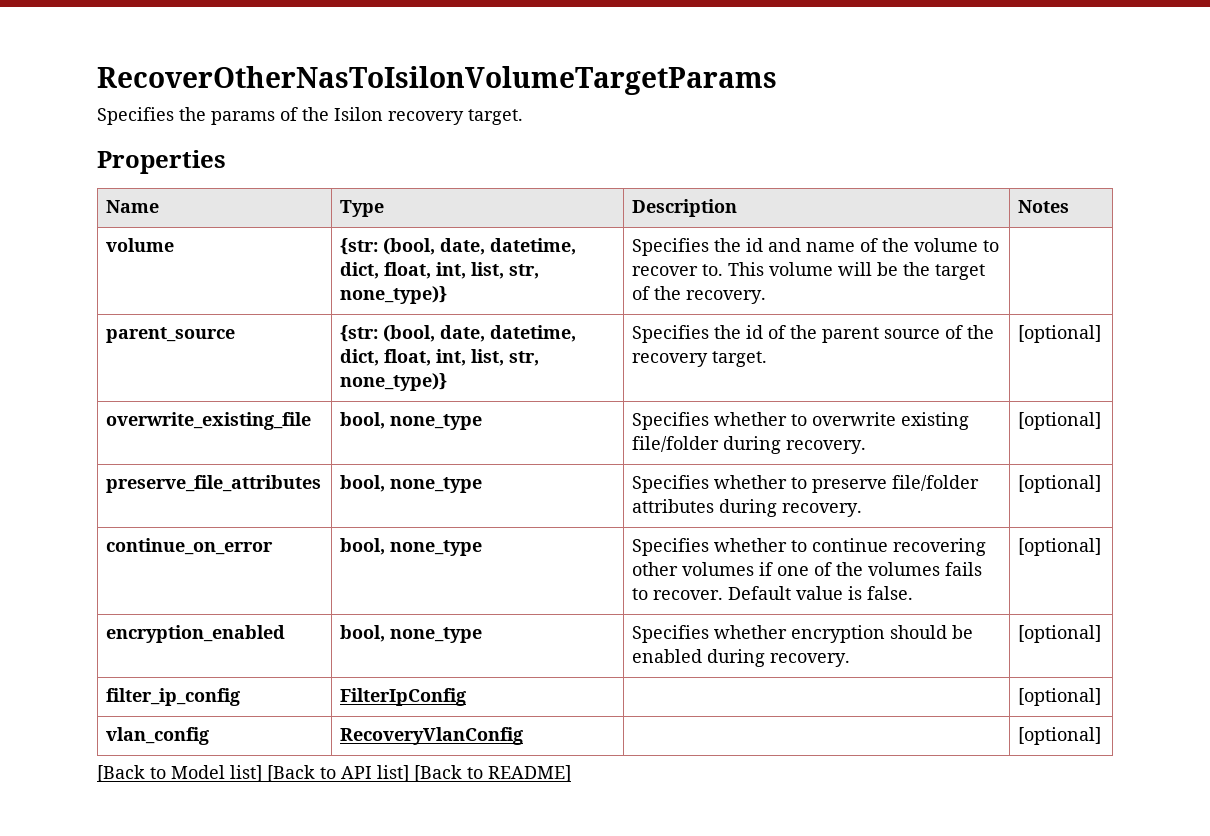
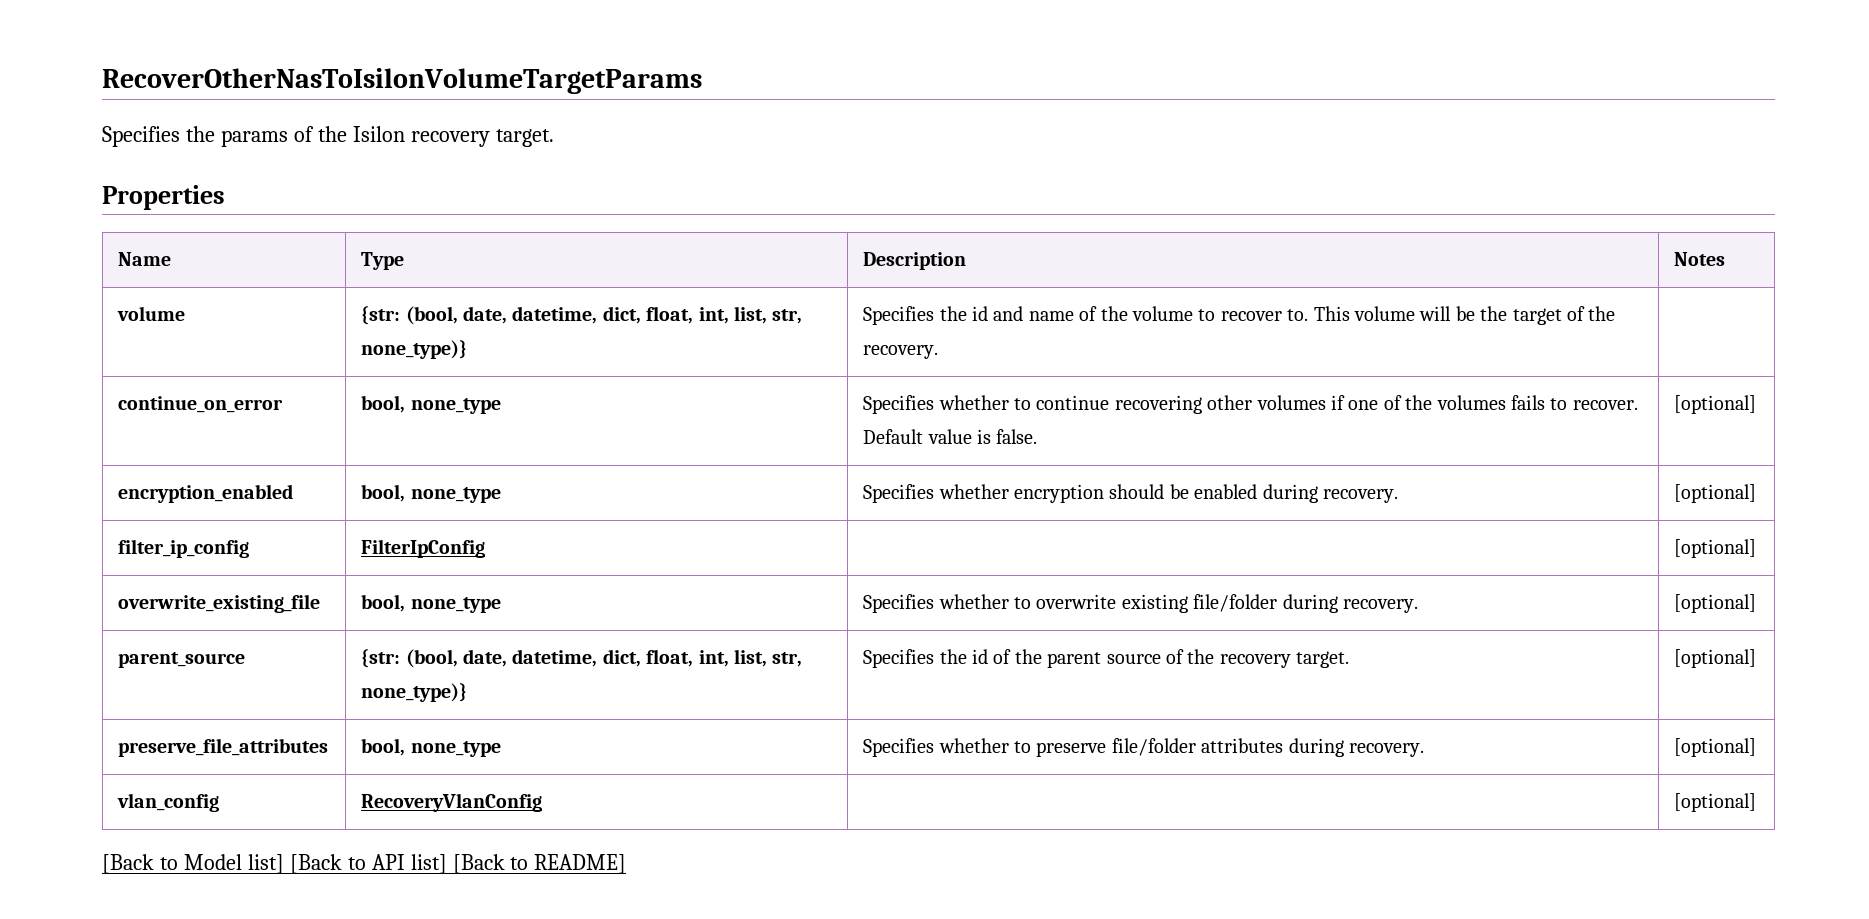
[106,327,236,343] [340,325,577,342] [340,349,540,366] [340,373,448,391] [632,325,995,343] [632,351,768,367] [1018,325,1102,343] [106,412,312,430] [340,412,483,430] [632,412,970,430] [632,436,867,454] [1018,412,1102,430] [106,475,322,493] [340,475,483,493] [632,475,980,493] [632,499,863,517] [1018,475,1102,493] // parent_source | {str: (bool, date, datetime, dict, float, int, list, str, none_type)} | Specifies the id of the parent source of the recovery target. | [optional] // overwrite_existing_file | bool, none_type | Specifies whether to overwrite existing file/folder during recovery. | [optional] // preserve_file_attributes | bool, none_type | Specifies whether to preserve file/folder attributes during recovery. | [optional] -> (939, 352) none
(1102, 697) none -> [118,594,321,613] [361,594,501,613] [863,594,1418,613] [1674,594,1757,613] [118,652,246,668] [361,649,803,668] [361,683,468,702] [863,649,1350,668] [1674,649,1757,668] [118,738,329,757] [361,738,501,757] [863,738,1424,757] [1674,738,1757,757] // overwrite_existing_file | bool, none_type | Specifies whether to overwrite existing file/folder during recovery. | [optional] // parent_source | {str: (bool, date, datetime, dict, float, int, list, str, none_type)} | Specifies the id of the parent source of the recovery target. | [optional] // preserve_file_attributes | bool, none_type | Specifies whether to preserve file/folder attributes during recovery. | [optional]

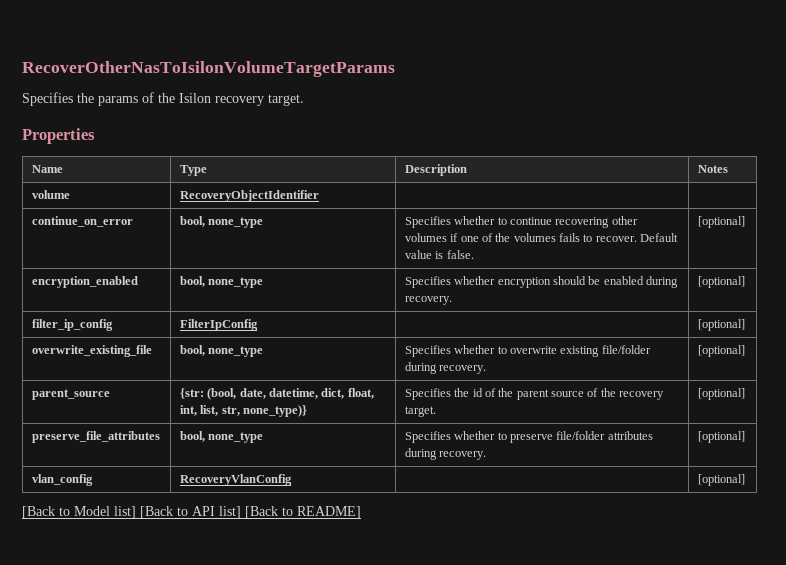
[361,306,803,325] [361,340,468,359] [863,306,1616,325] [863,345,939,359] {str: (bool, date, datetime, dict, float, int, list, str, none_type)} | Specifies the id and name of the volume to recover to. This volume will be the target of the recovery. -> [179,190,319,202] RecoveryObjectIdentifier |

